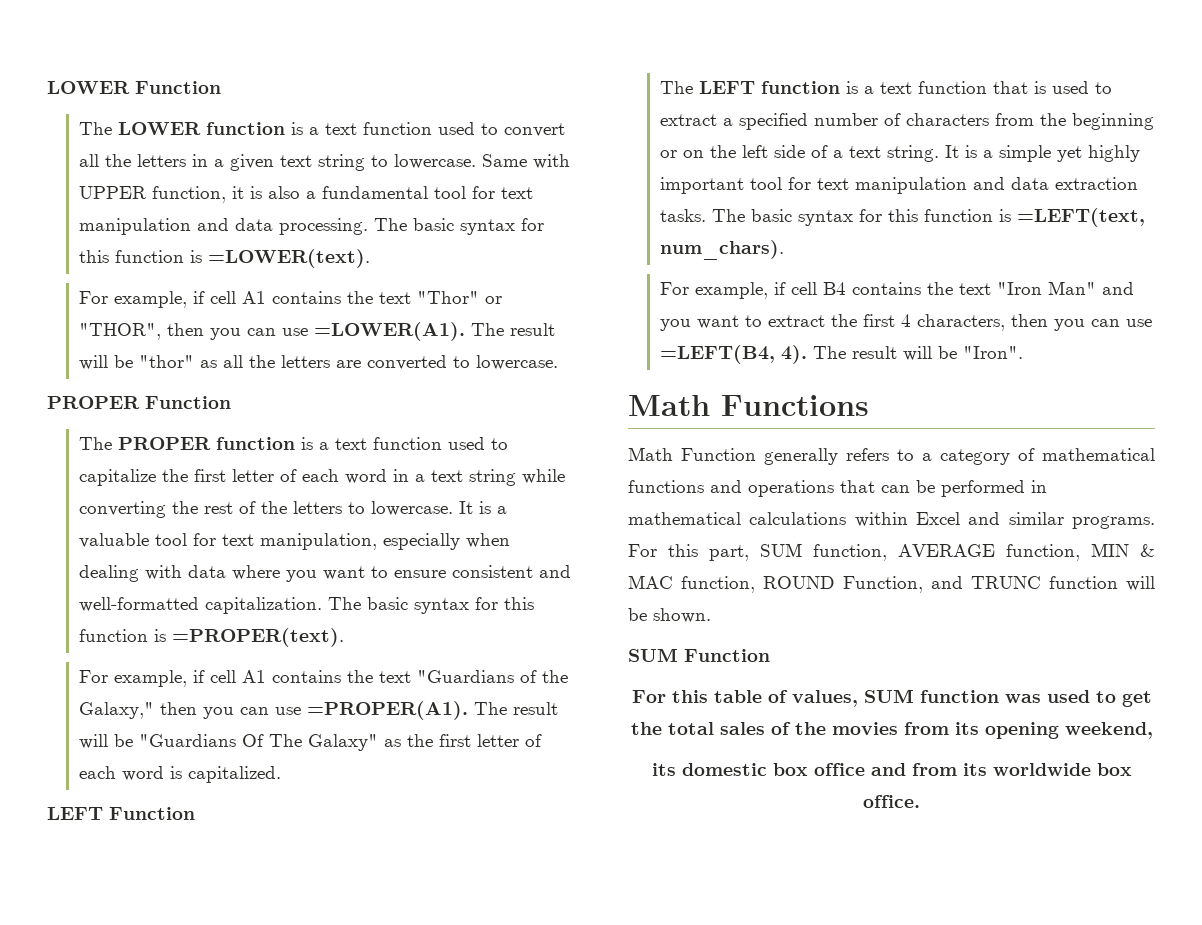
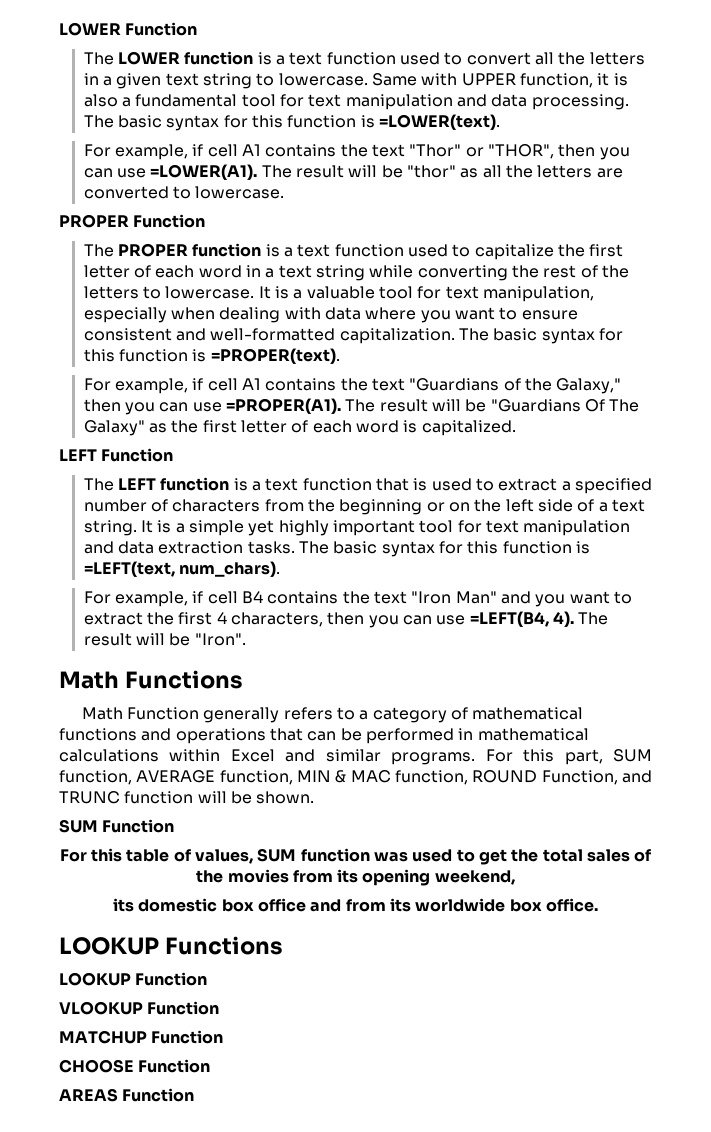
(920, 801) none -> [59,936,284,955] [59,972,208,986] [59,1001,220,1015] [59,1030,224,1044] [59,1059,211,1073] [59,1088,195,1102] // LOOKUP Functions // LOOKUP Function // VLOOKUP Function // MATCHUP Function // CHOOSE Function // AREAS Function

